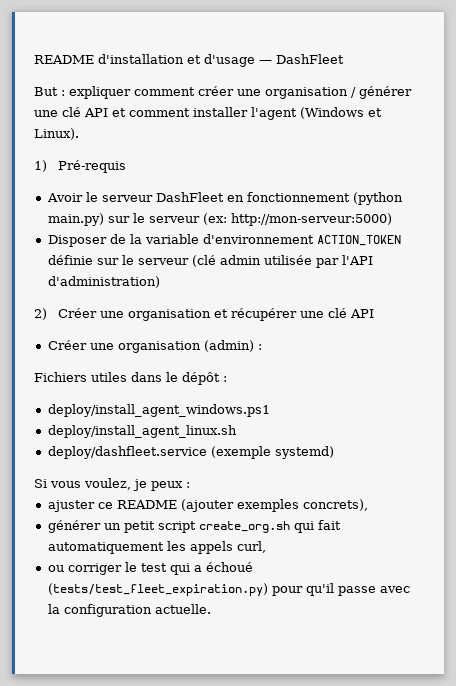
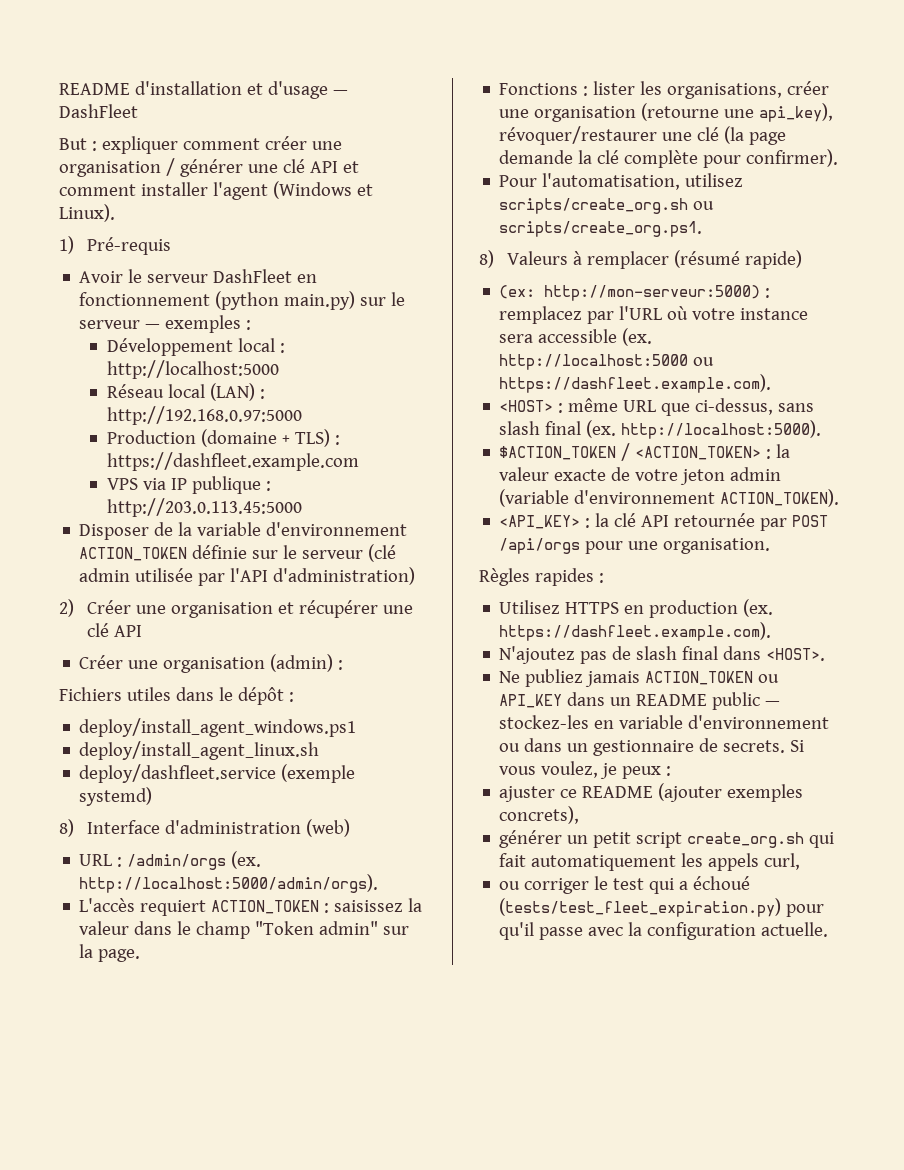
[202,213,392,226] (ex: http://mon-serveur:5000) -> [145,315,252,333] [106,338,285,356] [106,360,279,379] [106,383,265,401] [106,406,302,425] [106,429,340,447] [106,452,359,471] [106,476,271,494] [106,498,302,517] — exemples : // Développement local : http://localhost:5000 // Réseau local (LAN) : http://192.168.0.97:5000 // Production (domaine + TLS) : https://dashfleet.example.com // VPS via IP publique : http://203.0.113.45:5000
(334, 452) none -> [59,819,350,837] [79,851,262,870] [79,874,379,893] [79,898,423,916] [79,921,410,939] [79,944,141,962] [499,81,830,99] [499,103,834,122] [499,126,787,145] [499,149,839,168] [499,173,744,190] [499,198,715,214] [499,221,703,237] [479,250,802,269] [499,285,771,301] [499,306,809,324] [499,328,653,346] [499,354,715,370] [499,374,772,393] [499,398,815,416] [499,420,822,439] [499,443,791,461] [499,467,782,485] [499,489,840,507] [499,513,829,531] [499,538,771,554] [479,568,604,586] [499,599,774,618] [499,622,772,641] [499,646,826,664] [499,669,780,687] [499,692,781,710] [499,715,830,729] [499,738,786,756] 8) Interface d'administration (web) // URL : /admin/orgs (ex. http://localhost:5000/admin/orgs). // L'accès requiert ACTION_TOKEN : saisissez la valeur dans le champ "Token admin" sur la page. // Fonctions : lister les organisations, créer une organisation (retourne une api_key), révoquer/restaurer une clé (la page demande la clé complète pour confirmer). // Pour l'automatisation, utilisez scripts/create_org.sh ou scripts/create_org.ps1. // 8) Valeurs à remplacer (résumé rapide) // (ex: http://mon-serveur:5000) : remplacez par l'URL où votre instance sera accessible (ex. http://localhost:5000 ou https://dashfleet.example.com). // <HOST> : même URL que ci‑dessus, sans slash final (ex. http://localhost:5000). // $ACTION_TOKEN / <ACTION_TOKEN> : la valeur exacte de votre jeton admin (variable d'environnement ACTION_TOKEN). // <API_KEY> : la clé API retournée par POST /api/orgs pour une organisation. // Règles rapides : // Utilisez HTTPS en production (ex. https://dashfleet.example.com). // N'ajoutez pas de slash final dans <HOST>. // Ne publiez jamais ACTION_TOKEN ou API_KEY dans un README public — stockez-les en variable d'environnement ou dans un gestionnaire de secrets.

